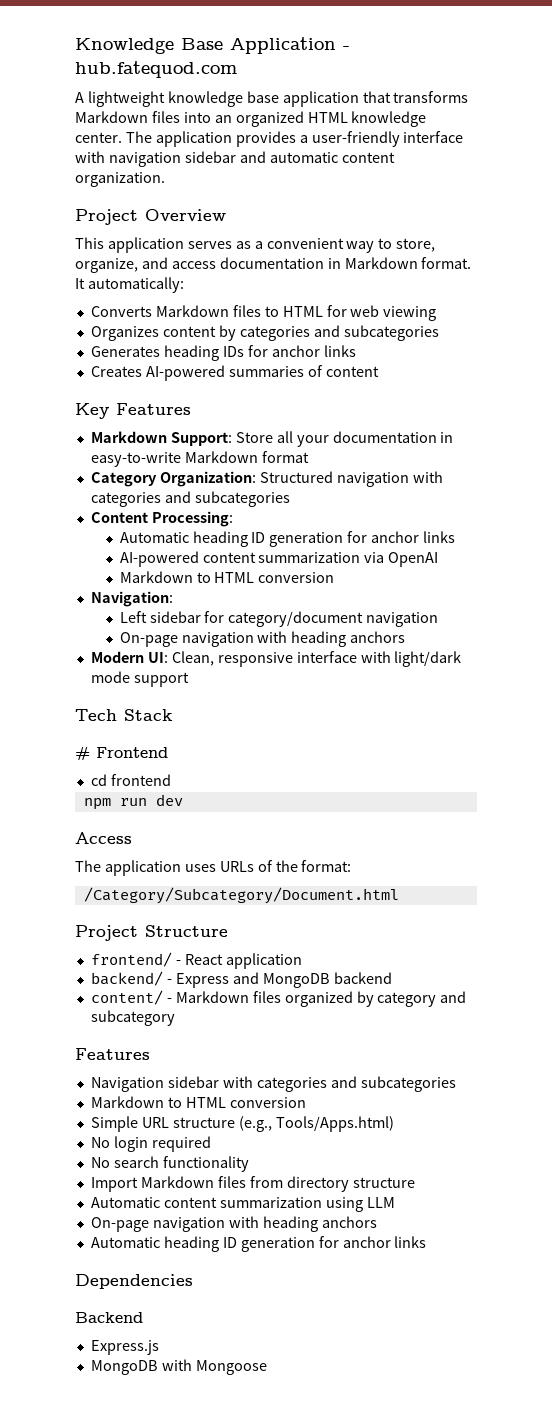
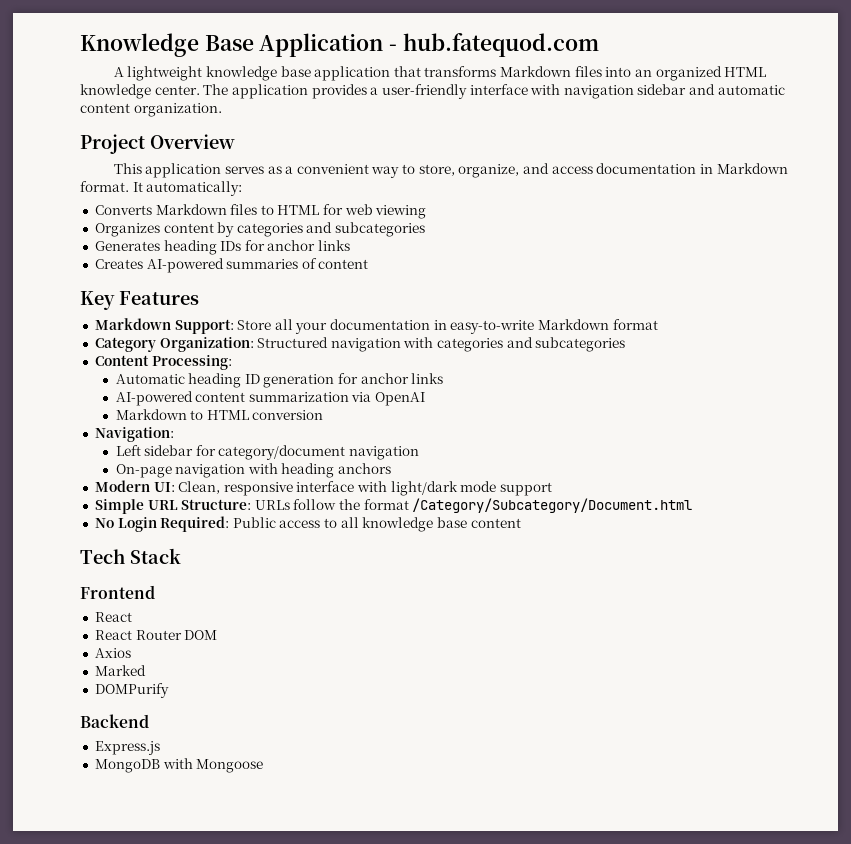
(189, 679) none -> [94,498,693,514] [94,516,521,532] // Simple URL Structure: URLs follow the format /Category/Subcategory/Document.html // No Login Required: Public access to all knowledge base content
[75,746,90,761] # -> (181, 556) none
[90,774,171,786] [83,794,183,810] [75,832,132,844] [75,860,352,876] [83,887,399,904] [75,925,228,941] [90,952,302,969] [90,971,392,988] [90,990,467,1007] [90,1010,175,1026] [75,1048,150,1060] [90,1076,456,1092] [90,1096,306,1108] [90,1116,394,1132] [90,1136,211,1152] [90,1156,249,1172] [90,1176,415,1192] [90,1197,395,1212] [90,1216,377,1232] [90,1236,427,1252] [75,1274,193,1289] cd frontend // npm run dev // Access // The application uses URLs of the format: // /Category/Subcategory/Document.html // Project Structure // frontend/ - React application // backend/ - Express and MongoDB backend // content/ - Markdown files organized by category and subcategory // Features // Navigation sidebar with categories and subcategories // Markdown to HTML conversion // Simple URL structure (e.g., Tools/Apps.html) // No login required // No search functionality // Import Markdown files from directory structure // Automatic content summarization using LLM // On-page navigation with heading anchors // Automatic heading ID generation for anchor links // Dependencies -> [94,612,132,622] [94,630,218,640] [94,648,131,658] [94,665,146,676] [94,683,169,698] React // React Router DOM // Axios // Marked // DOMPurify

